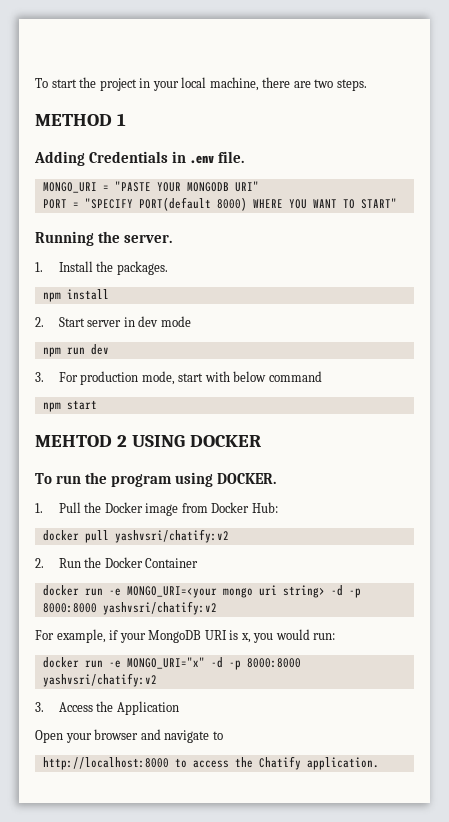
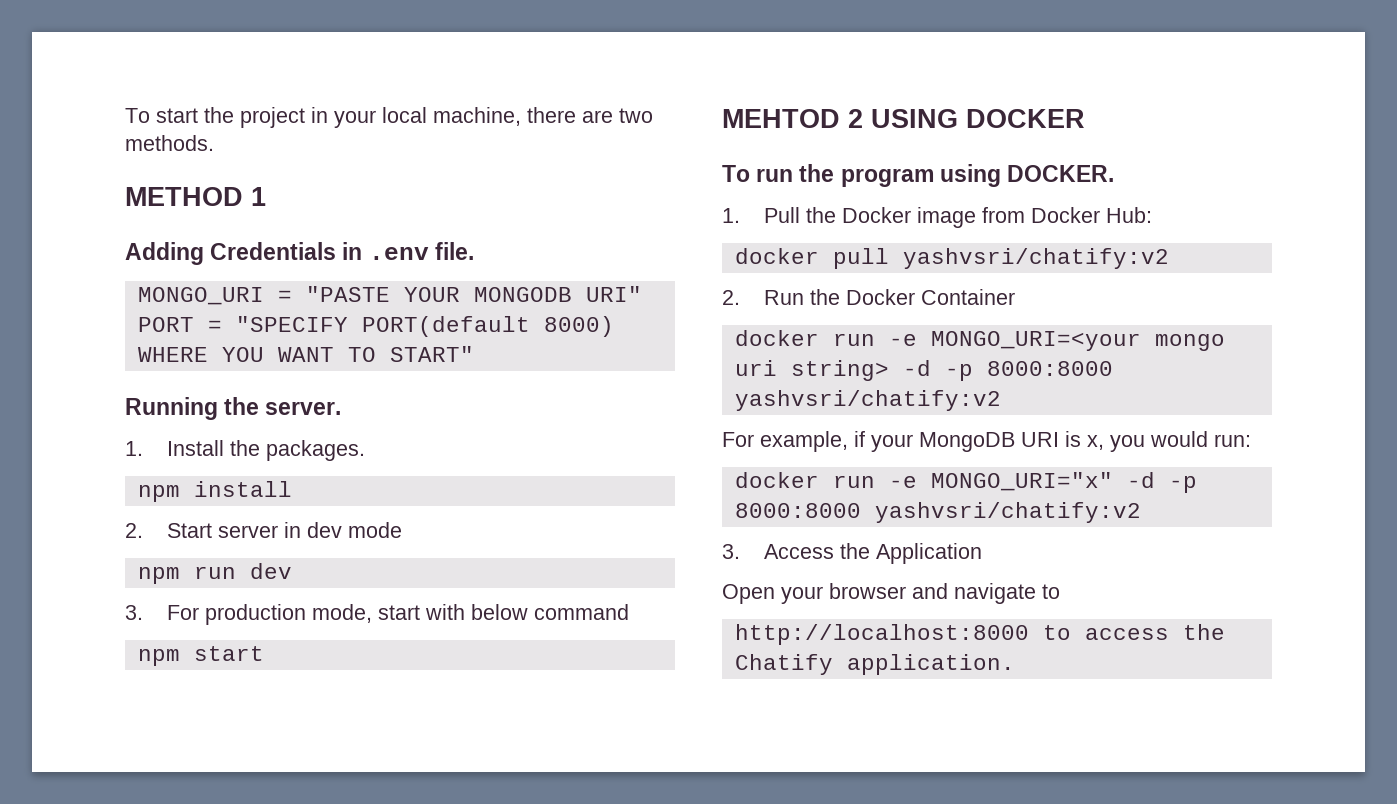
[336,79,367,91] steps. -> [125,135,214,151] methods.

